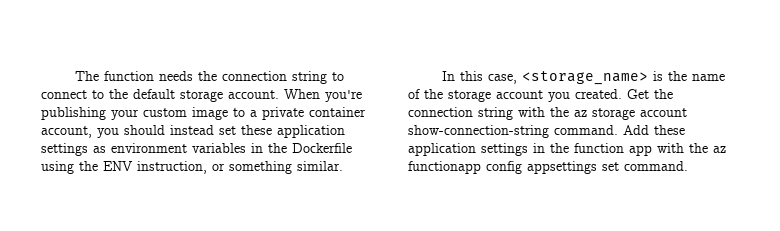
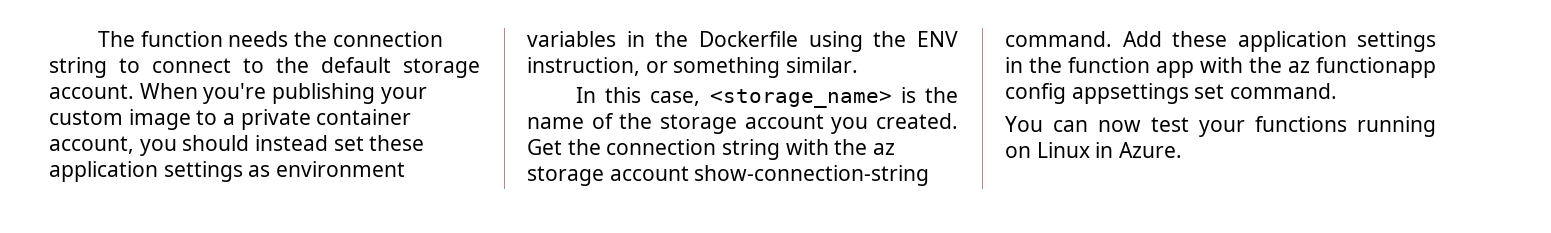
(688, 166) none -> [1005,116,1436,137] [1005,142,1183,158] // You can now test your functions running on Linux in Azure.

